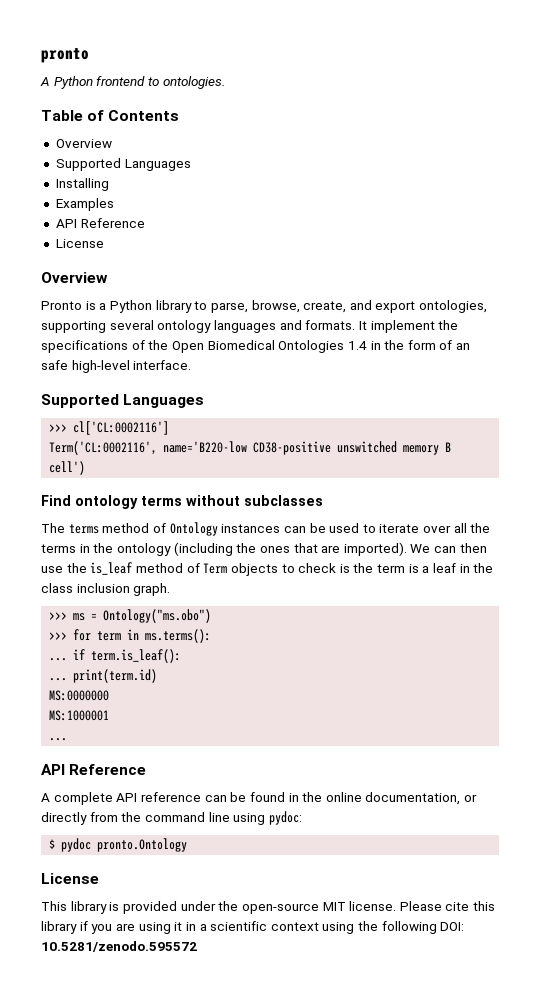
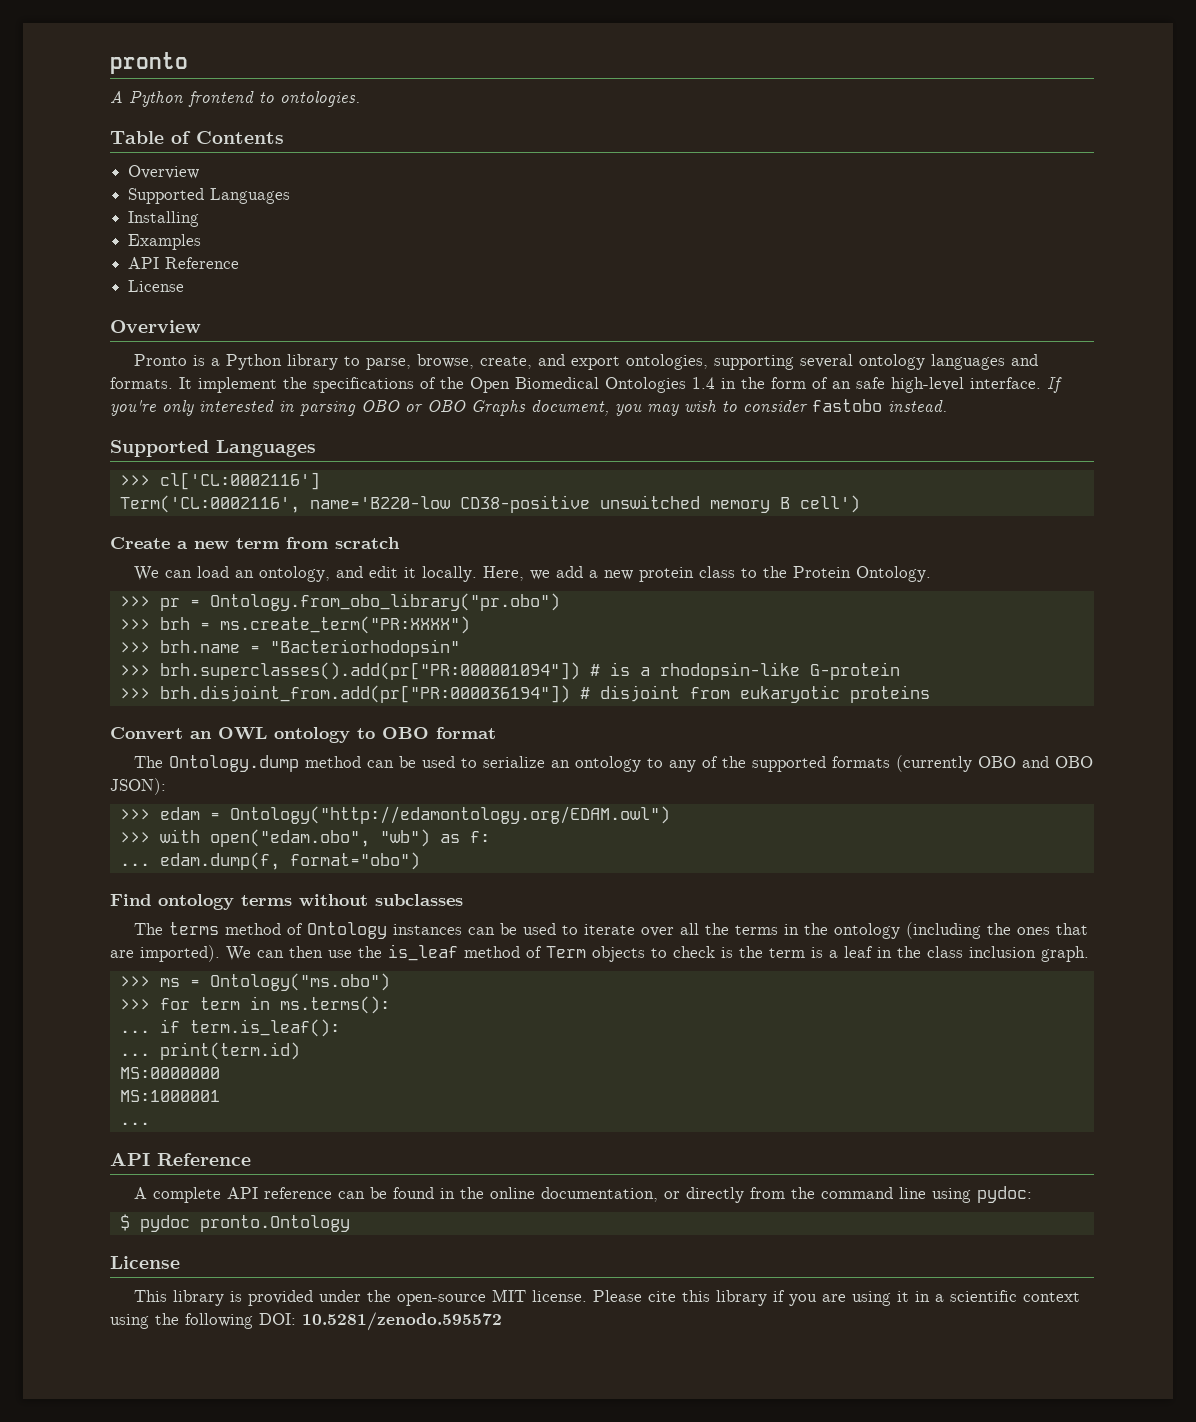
(192, 365) none -> [1047,377,1062,393] [110,399,947,416] If you're only interested in parsing OBO or OBO Graphs document, you may wish to consider fastobo instead.
(86, 468) none -> [110,537,400,549] [133,566,931,582] [119,593,560,611] [119,616,470,634] [119,639,460,657] [119,662,900,680] [119,685,930,703] [110,727,496,743] [133,755,1093,772] [110,778,166,795] [119,806,670,824] [119,829,490,847] [119,852,420,870] // Create a new term from scratch // We can load an ontology, and edit it locally. Here, we add a new protein class to the Protein Ontology. // >>> pr = Ontology.from_obo_library("pr.obo") // >>> brh = ms.create_term("PR:XXXX") // >>> brh.name = "Bacteriorhodopsin" // >>> brh.superclasses().add(pr["PR:000001094"]) # is a rhodopsin-like G-protein // >>> brh.disjoint_from.add(pr["PR:000036194"]) # disjoint from eukaryotic proteins // Convert an OWL ontology to OBO format // The Ontology.dump method can be used to serialize an ontology to any of the supported formats (currently OBO and OBO JSON): // >>> edam = Ontology("http://edamontology.org/EDAM.owl") // >>> with open("edam.obo", "wb") as f: // ... edam.dump(f, format="obo")

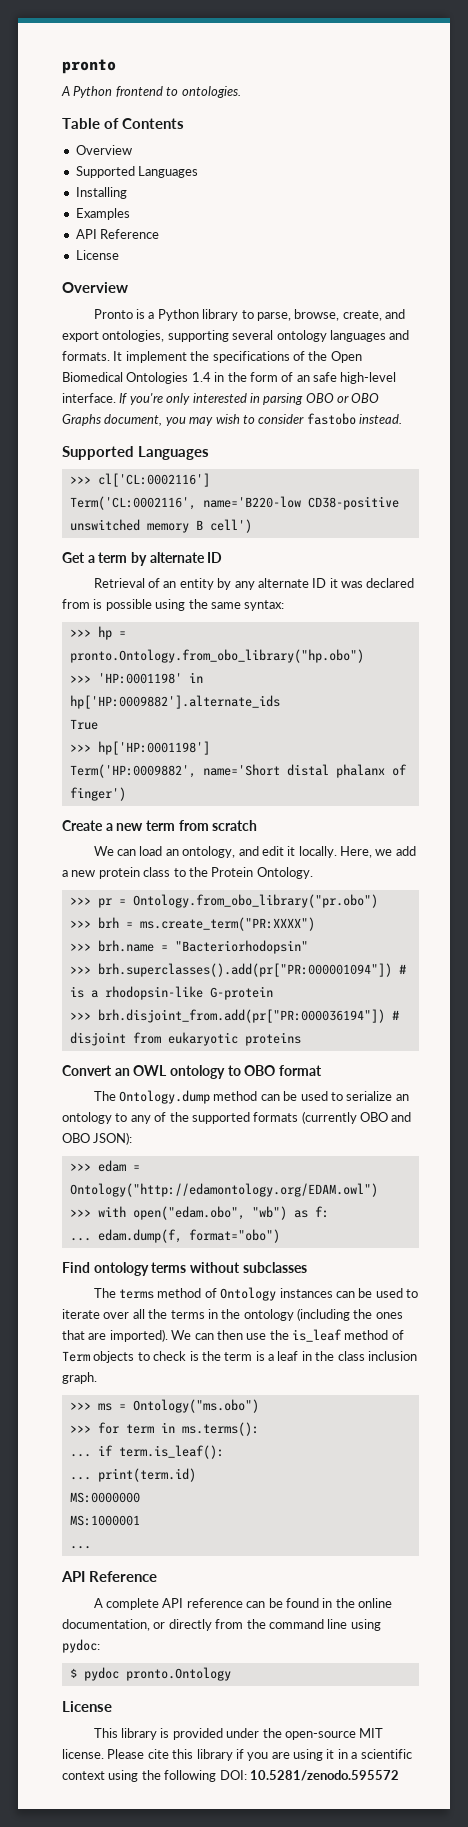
(860, 504) none -> [62,552,223,566] [93,578,415,590] [62,599,285,611] [69,626,126,640] [69,649,364,663] [69,672,203,684] [69,695,280,709] [69,719,98,730] [69,741,210,755] [69,764,407,778] [69,787,126,801] // Get a term by alternate ID // Retrieval of an entity by any alternate ID it was declared from is possible using the same syntax: // >>> hp = pronto.Ontology.from_obo_library("hp.obo") // >>> 'HP:0001198' in hp['HP:0009882'].alternate_ids // True // >>> hp['HP:0001198'] // Term('HP:0009882', name='Short distal phalanx of finger')

